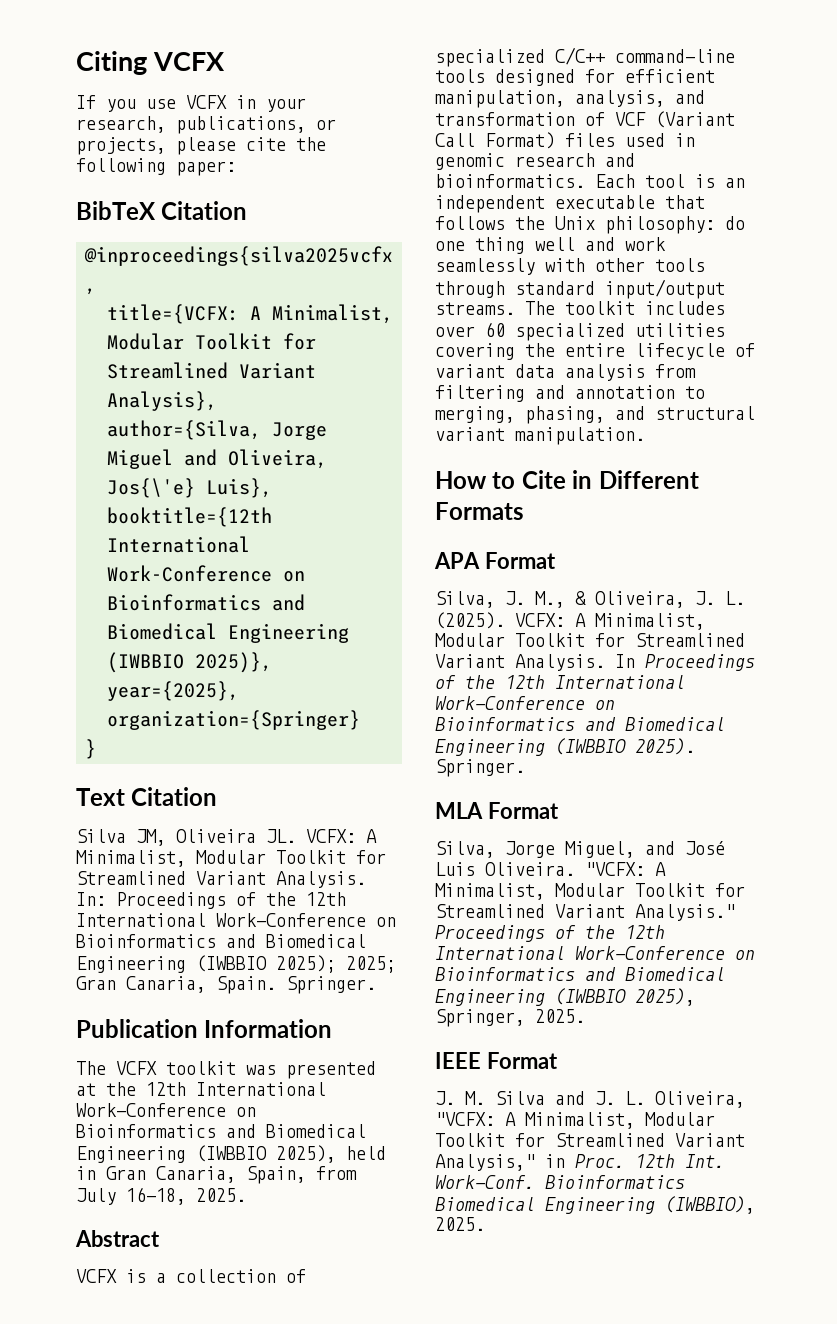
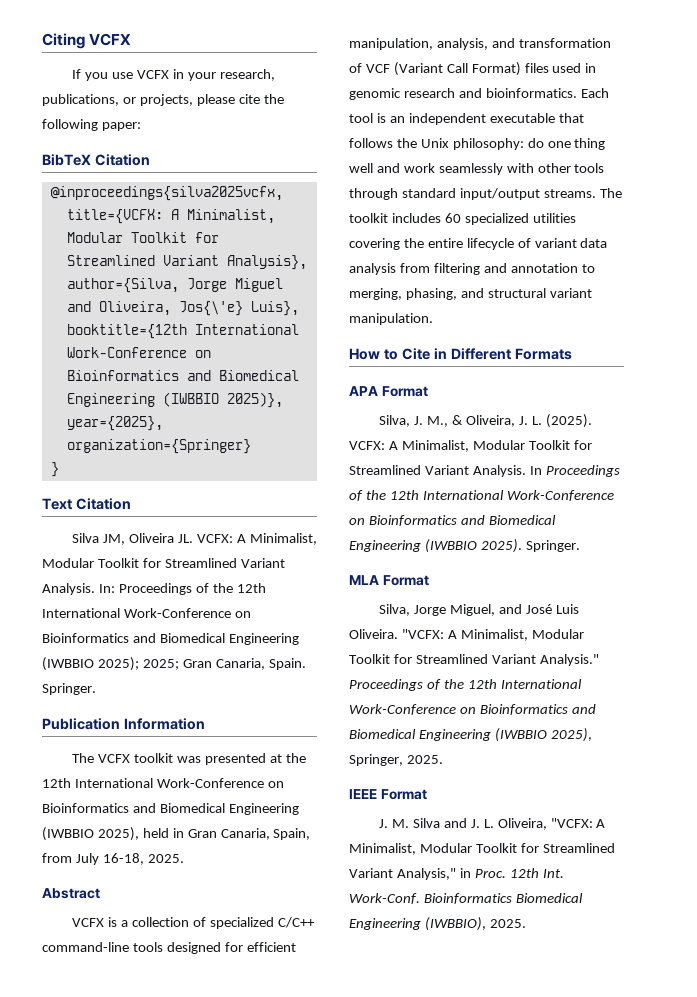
[435,326,475,337] over -> (441, 218) none

